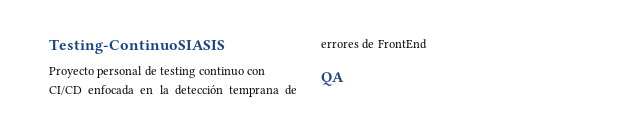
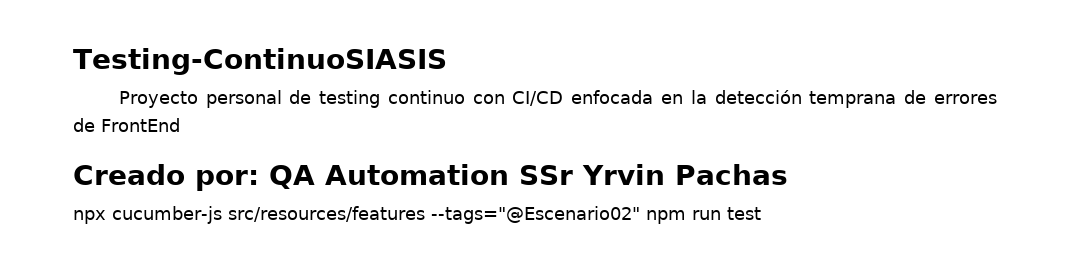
[321,72,344,86] QA -> [73,164,788,191] [73,206,761,224] Creado por: QA Automation SSr Yrvin Pachas // npx cucumber-js src/resources/features --tags="@Escenario02" npm run test

